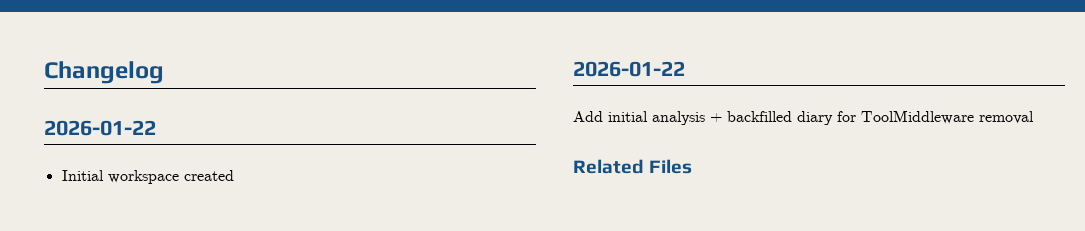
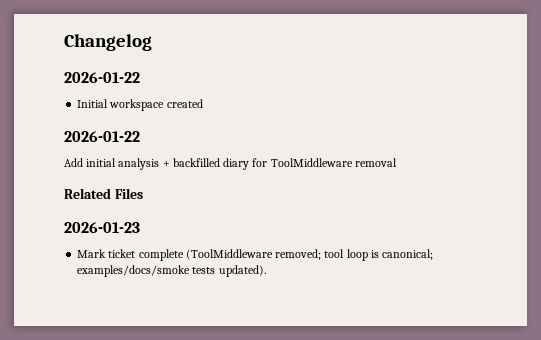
(693, 166) none -> [64,222,140,233] [77,249,434,261] [77,265,266,277] // 2026-01-23 // Mark ticket complete (ToolMiddleware removed; tool loop is canonical; examples/docs/smoke tests updated).

